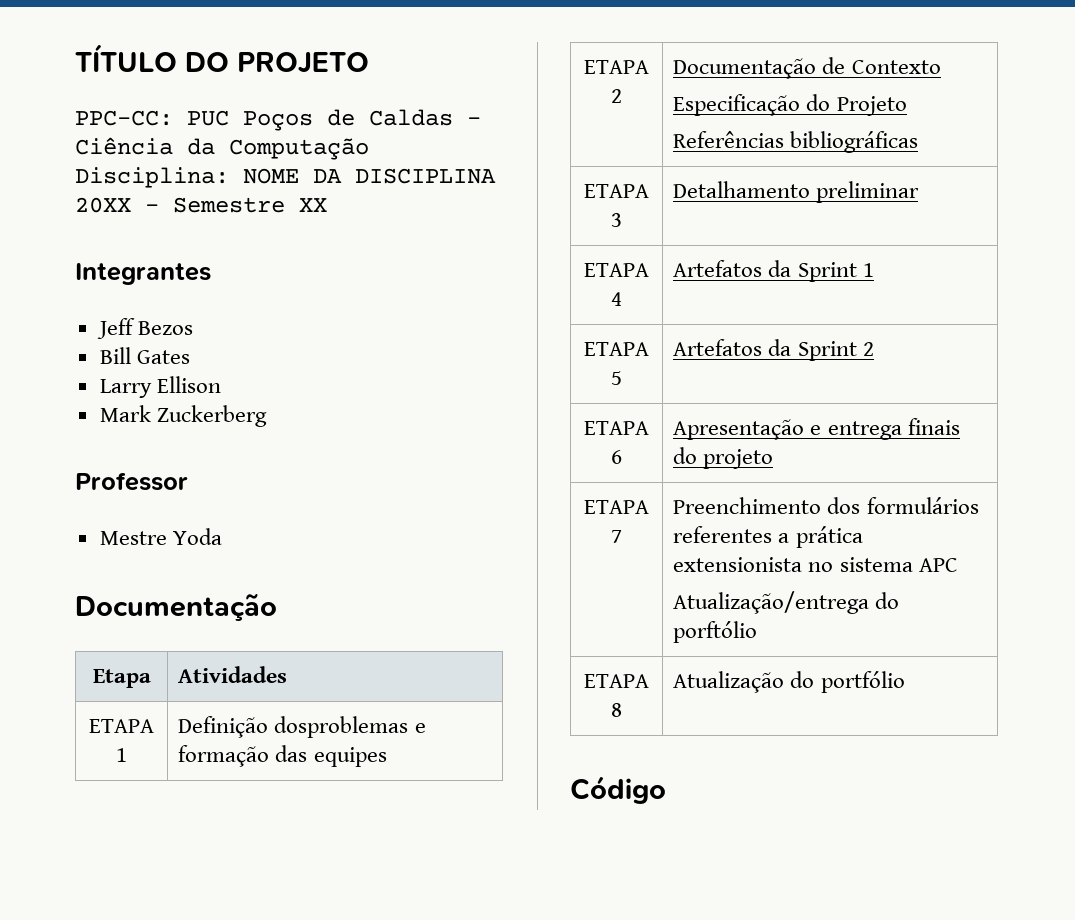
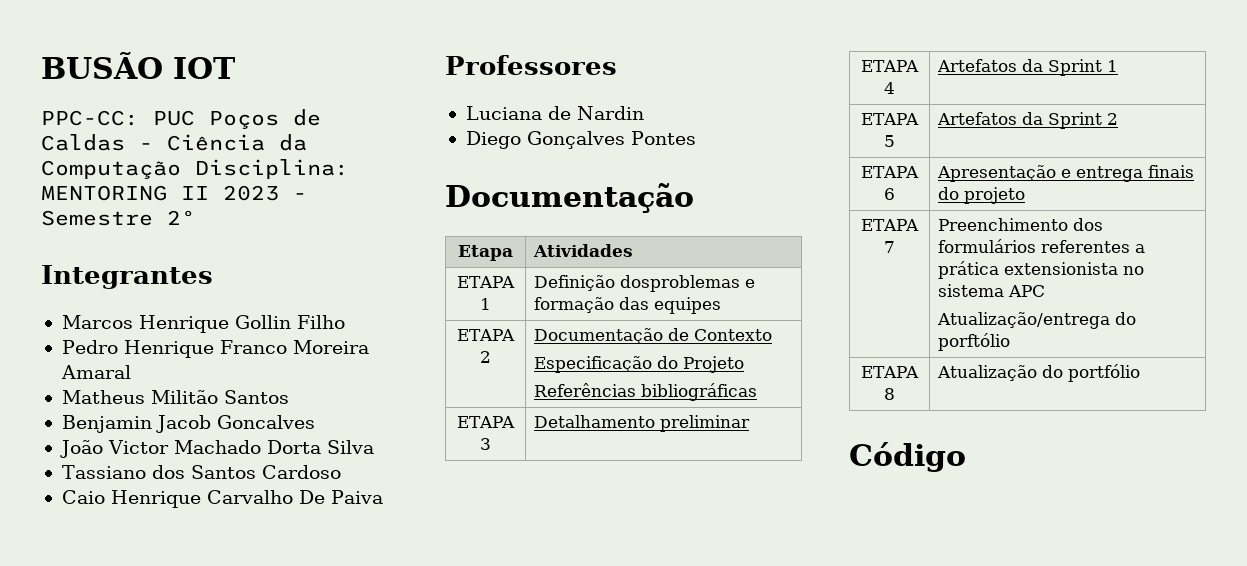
[75,43,369,74] TÍTULO DO PROJETO -> [41,52,236,79] BUSÃO IOT
[243,168,496,184] [75,197,131,213] NOME DA DISCIPLINA 20XX -> [41,185,279,201] MENTORING II 2023
[299,198,327,212] XX -> [167,210,195,225] 2º
[96,318,193,339] [99,347,190,364] [99,376,221,398] [99,405,267,427] [75,472,188,491] [99,528,222,545] Jeff Bezos // Bill Gates // Larry Ellison // Mark Zuckerberg // Professor // Mestre Yoda -> [61,315,345,333] [61,340,369,358] [60,365,131,379] [61,390,289,404] [61,415,315,433] [59,440,374,458] [61,465,341,479] [61,490,383,508] [445,55,617,75] [465,106,644,120] [465,131,696,149] Marcos Henrique Gollin Filho // Pedro Henrique Franco Moreira Amaral // Matheus Militão Santos // Benjamin Jacob Goncalves // João Victor Machado Dorta Silva // Tassiano dos Santos Cardoso // Caio Henrique Carvalho De Paiva // Professores // Luciana de Nardin // Diego Gonçalves Pontes

